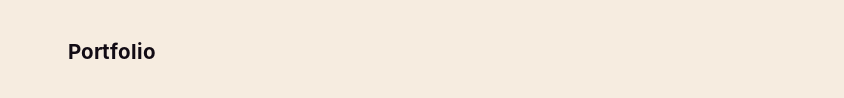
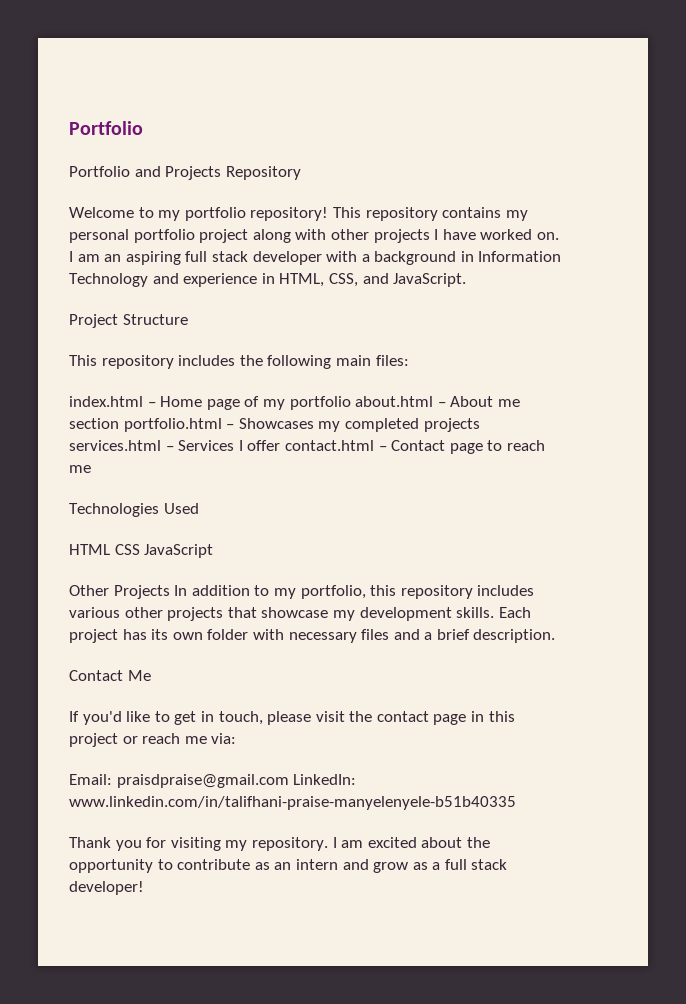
[68,42,156,59] Portfolio -> [69,121,143,135] [69,166,301,180] [69,207,528,221] [69,229,559,243] [69,251,562,265] [69,273,467,287] [69,314,188,328] [69,355,409,369] [69,396,520,410] [69,418,480,432] [69,440,545,454] [69,465,91,473] [69,503,199,517] [69,544,214,558] [69,585,535,599] [69,607,531,621] [69,629,556,643] [69,670,151,681] [69,711,515,725] [69,733,237,747] [69,774,357,788] [69,796,516,810] [69,837,490,851] [69,859,508,873] [69,881,144,895] Portfolio // Portfolio and Projects Repository // Welcome to my portfolio repository! This repository contains my personal portfolio project along with other projects I have worked on. I am an aspiring full stack developer with a background in Information Technology and experience in HTML, CSS, and JavaScript. // Project Structure // This repository includes the following main files: // index.html – Home page of my portfolio about.html – About me section portfolio.html – Showcases my completed projects services.html – Services I offer contact.html – Contact page to reach me // Technologies Used // HTML CSS JavaScript // Other Projects In addition to my portfolio, this repository includes various other projects that showcase my development skills. Each project has its own folder with necessary files and a brief description. // Contact Me // If you'd like to get in touch, please visit the contact page in this project or reach me via: // Email: praisdpraise@gmail.com LinkedIn: www.linkedin.com/in/talifhani-praise-manyelenyele-b51b40335 // Thank you for visiting my repository. I am excited about the opportunity to contribute as an intern and grow as a full stack developer!

